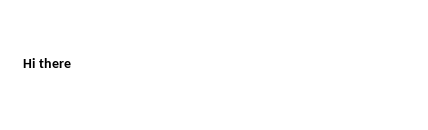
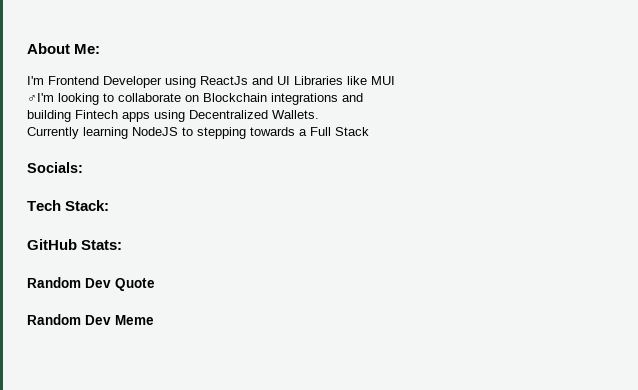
[23,58,71,68] Hi there -> [27,43,101,54] [27,76,395,88] [27,93,363,105] [27,110,319,122] [27,127,369,139] [27,162,83,173] [27,200,110,211] [27,239,123,250] [27,277,155,291] [27,314,154,325] About Me: // I'm Frontend Developer using ReactJs and UI Libraries like MUI // ♂I'm looking to collaborate on Blockchain integrations and // building Fintech apps using Decentralized Wallets. // Currently learning NodeJS to stepping towards a Full Stack // Socials: // Tech Stack: // GitHub Stats: // Random Dev Quote // Random Dev Meme

